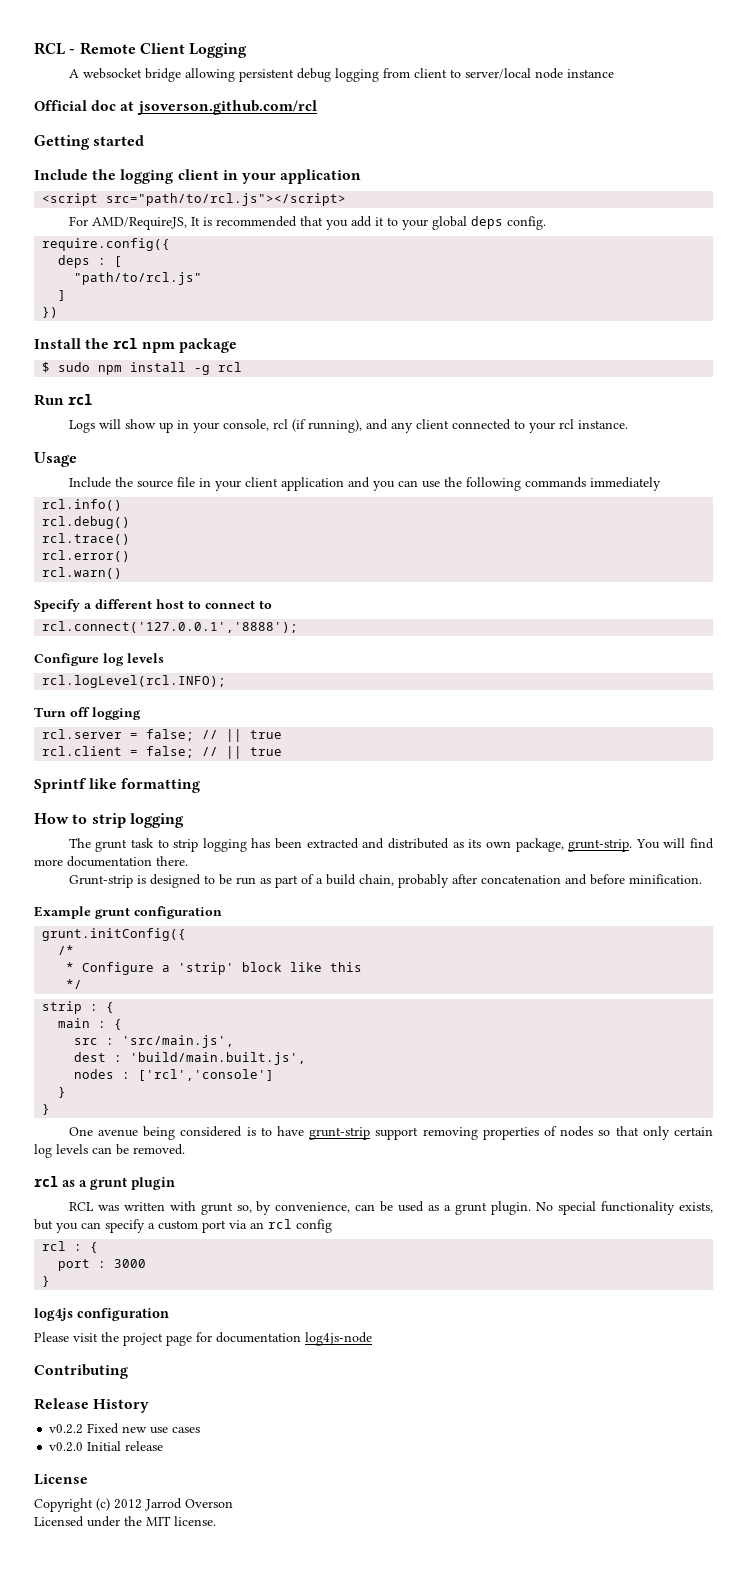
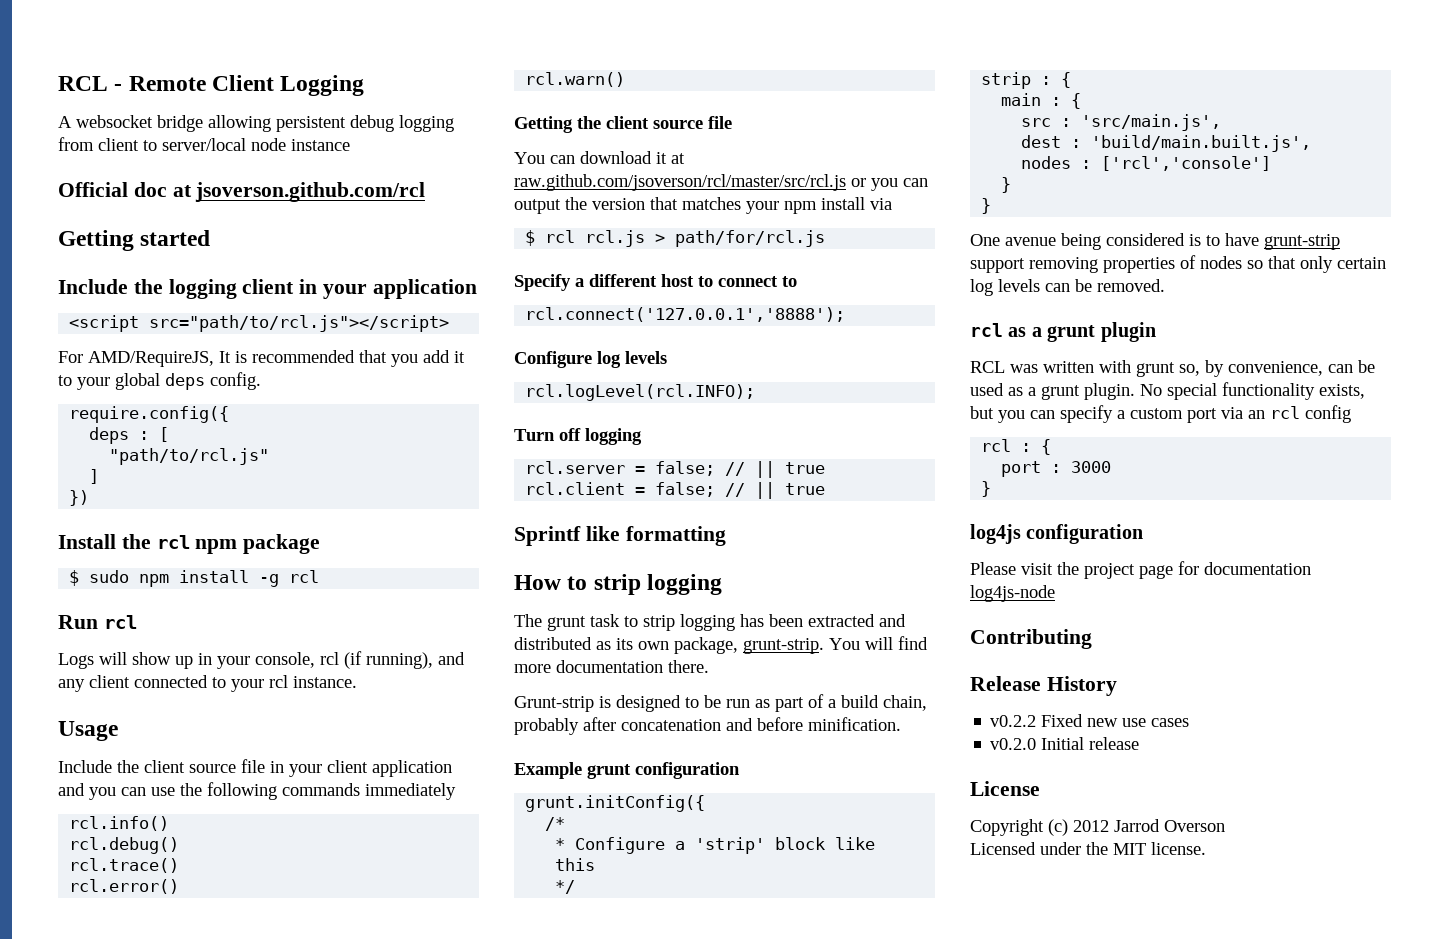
(133, 482) none -> [144,760,185,773] client
(123, 573) none -> [514,116,732,133] [514,151,685,164] [514,174,928,191] [514,197,892,214] [525,230,826,247] // Getting the client source file // You can download it at raw.github.com/jsoverson/rcl/master/src/rcl.js or you can output the version that matches your npm install via // $ rcl rcl.js > path/for/rcl.js

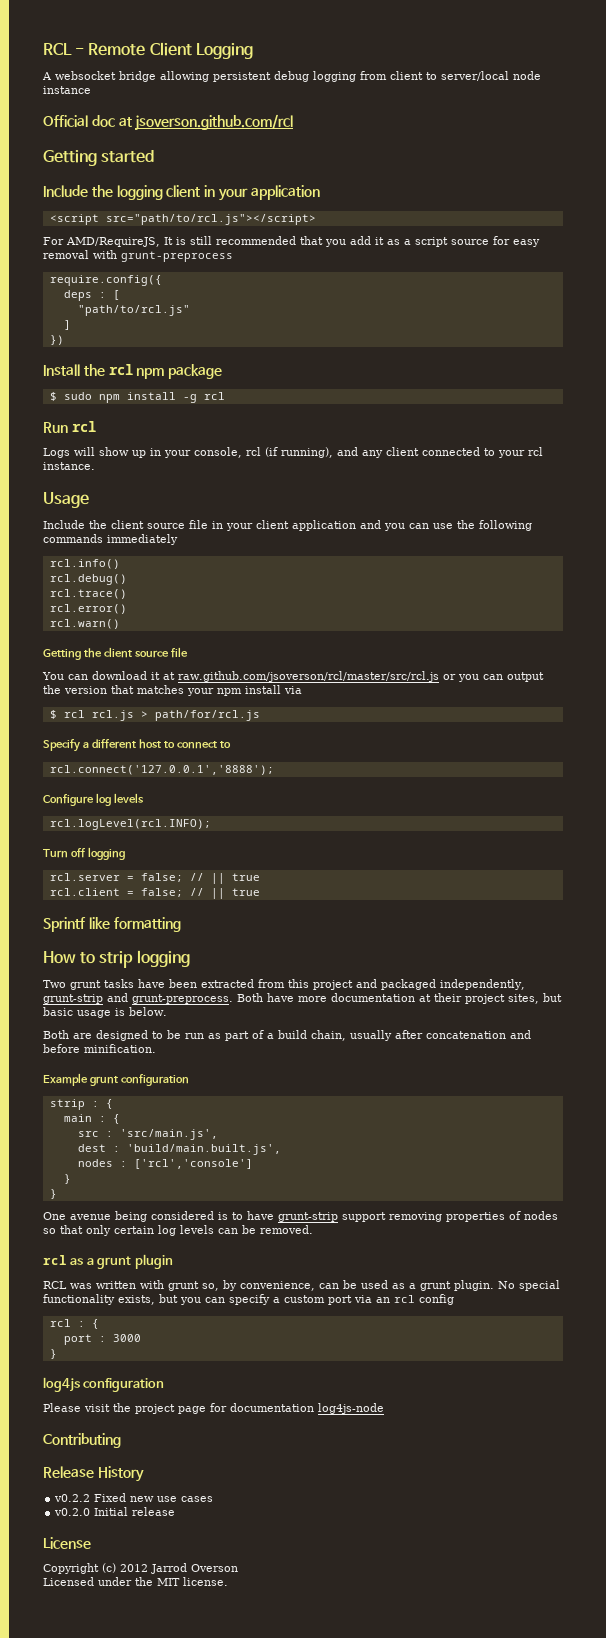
(247, 357) none -> [190,236,212,245] still
[58,372,261,390] to your global deps config. -> [387,236,540,247] [43,250,233,262] as a script source for easy removal with grunt-preprocess
[514,614,906,631] [514,636,928,654] [514,660,709,673] [514,696,611,712] The grunt task to strip logging has been extracted and distributed as its own package, grunt-strip. You will find more documentation there. // Grunt-strip is -> [43,979,525,990] [43,993,562,1004] [43,1007,167,1018] [43,1030,92,1039] Two grunt tasks have been extracted from this project and packaged independently, grunt-strip and grunt-preprocess. Both have more documentation at their project sites, but basic usage is below. // Both are
[514,718,579,735] probably -> [350,1030,392,1041] usually
[525,795,706,812] [545,817,566,831] [555,837,876,854] [555,858,596,871] [555,880,576,894] // grunt.initConfig({ // /* // * Configure a 'strip' block like this // */ -> (189, 1080) none

